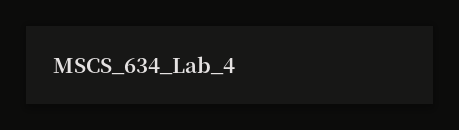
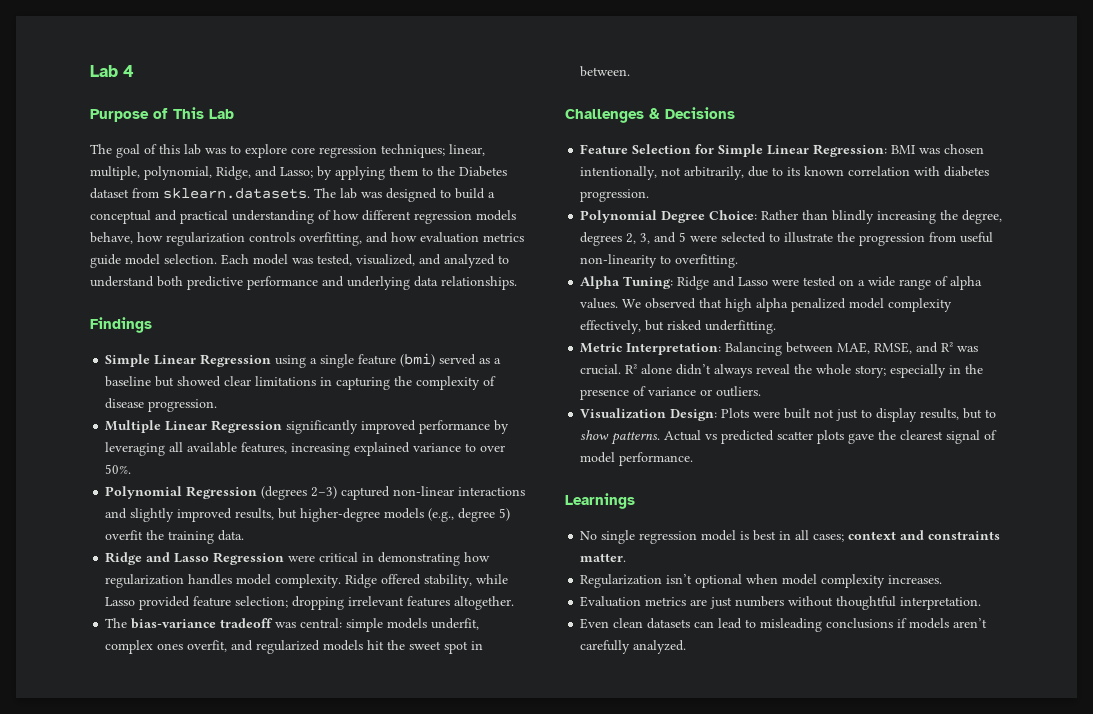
[53,56,235,75] MSCS_634_Lab_4 -> [90,65,134,77] [90,107,234,122] [90,144,485,158] [90,166,507,180] [90,188,495,202] [90,210,516,224] [90,232,524,246] [90,254,509,268] [90,276,517,290] [90,317,152,333] [105,353,502,368] [105,376,497,390] [105,398,218,412] [105,420,510,434] [105,442,506,456] [105,464,132,474] [105,486,526,500] [105,508,511,522] [105,530,245,544] [105,552,491,566] [105,574,509,588] [105,596,515,610] [105,618,480,632] [105,640,484,654] [580,66,631,77] [565,107,735,123] [580,144,985,157] [580,166,990,180] [580,189,650,202] [580,210,1003,224] [580,232,994,246] [580,254,739,268] [580,276,983,290] [580,298,953,312] [580,320,777,334] [580,342,979,356] [580,364,984,378] [580,386,762,400] [580,408,997,422] [580,430,998,445] [580,452,694,466] [565,493,635,509] [580,530,1001,544] [580,553,627,562] [580,574,943,588] [580,596,982,610] [580,618,988,632] [580,640,687,654] Lab 4 // Purpose of This Lab // The goal of this lab was to explore core regression techniques; linear, multiple, polynomial, Ridge, and Lasso; by applying them to the Diabetes dataset from sklearn.datasets. The lab was designed to build a conceptual and practical understanding of how different regression models behave, how regularization controls overfitting, and how evaluation metrics guide model selection. Each model was tested, visualized, and analyzed to understand both predictive performance and underlying data relationships. // Findings // Simple Linear Regression using a single feature (bmi) served as a baseline but showed clear limitations in capturing the complexity of disease progression. // Multiple Linear Regression significantly improved performance by leveraging all available features, increasing explained variance to over 50%. // Polynomial Regression (degrees 2–3) captured non-linear interactions and slightly improved results, but higher-degree models (e.g., degree 5) overfit the training data. // Ridge and Lasso Regression were critical in demonstrating how regularization handles model complexity. Ridge offered stability, while Lasso provided feature selection; dropping irrelevant features altogether. // The bias-variance tradeoff was central: simple models underfit, complex ones overfit, and regularized models hit the sweet spot in between. // Challenges & Decisions // Feature Selection for Simple Linear Regression: BMI was chosen intentionally, not arbitrarily, due to its known correlation with diabetes progression. // Polynomial Degree Choice: Rather than blindly increasing the degree, degrees 2, 3, and 5 were selected to illustrate the progression from useful non-linearity to overfitting. // Alpha Tuning: Ridge and Lasso were tested on a wide range of alpha values. We observed that high alpha penalized model complexity effectively, but risked underfitting. // Metric Interpretation: Balancing between MAE, RMSE, and R² was crucial. R² alone didn’t always reveal the whole story; especially in the presence of variance or outliers. // Visualization Design: Plots were built not just to display results, but to show patterns. Actual vs predicted scatter plots gave the clearest signal of model performance. // Learnings // No single regression model is best in all cases; context and constraints matter. // Regularization isn’t optional when model complexity increases. // Evaluation metrics are just numbers without thoughtful interpretation. // Even clean datasets can lead to misleading conclusions if models aren’t carefully analyzed.

